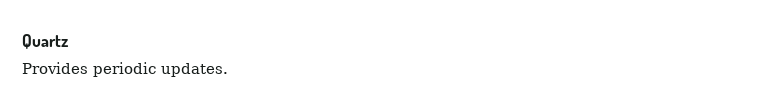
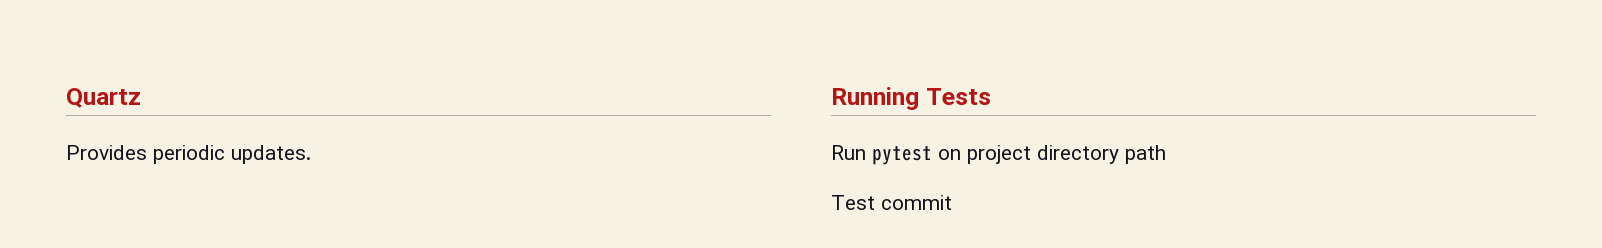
(228, 70) none -> [831,87,991,110] [831,145,1166,165] [831,195,952,210] // Running Tests // Run pytest on project directory path // Test commit

